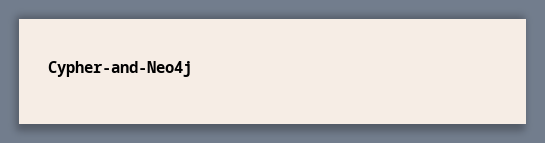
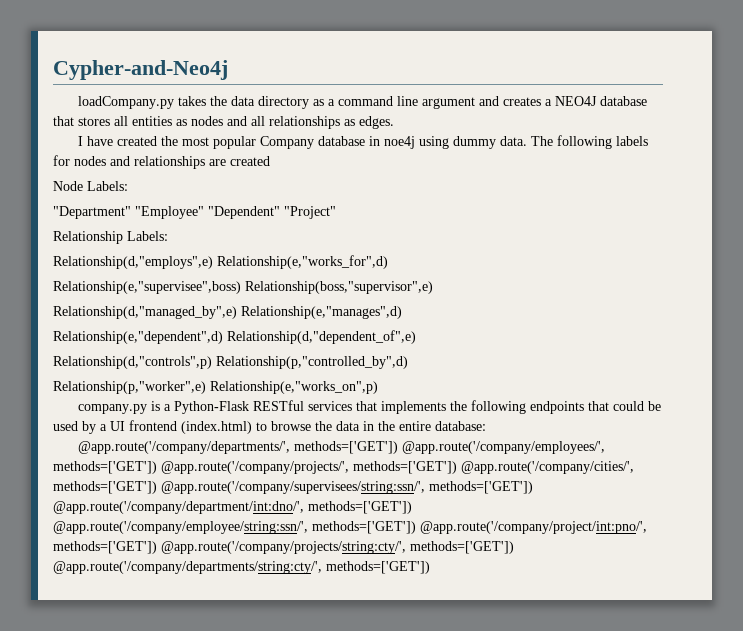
(192, 69) none -> [77,96,647,109] [53,116,394,129] [77,135,648,149] [53,155,270,169] [53,181,128,191] [53,206,336,219] [53,231,168,244] [53,255,388,269] [53,281,433,294] [53,306,402,319] [53,330,416,344] [53,356,408,369] [53,381,378,394] [77,400,661,414] [53,420,486,434] [77,441,605,454] [53,461,634,474] [53,481,533,494] [53,501,412,514] [53,521,647,534] [53,541,514,554] [53,561,430,574] // loadCompany.py takes the data directory as a command line argument and creates a NEO4J database that stores all entities as nodes and all relationships as edges. // I have created the most popular Company database in noe4j using dummy data. The following labels for nodes and relationships are created // Node Labels: // "Department" "Employee" "Dependent" "Project" // Relationship Labels: // Relationship(d,"employs",e) Relationship(e,"works_for",d) // Relationship(e,"supervisee",boss) Relationship(boss,"supervisor",e) // Relationship(d,"managed_by",e) Relationship(e,"manages",d) // Relationship(e,"dependent",d) Relationship(d,"dependent_of",e) // Relationship(d,"controls",p) Relationship(p,"controlled_by",d) // Relationship(p,"worker",e) Relationship(e,"works_on",p) // company.py is a Python-Flask RESTful services that implements the following endpoints that could be used by a UI frontend (index.html) to browse the data in the entire database: // @app.route('/company/departments/', methods=['GET']) @app.route('/company/employees/', methods=['GET']) @app.route('/company/projects/', methods=['GET']) @app.route('/company/cities/', methods=['GET']) @app.route('/company/supervisees/string:ssn/', methods=['GET']) @app.route('/company/department/int:dno/', methods=['GET']) @app.route('/company/employee/string:ssn/', methods=['GET']) @app.route('/company/project/int:pno/', methods=['GET']) @app.route('/company/projects/string:cty/', methods=['GET']) @app.route('/company/departments/string:cty/', methods=['GET'])

